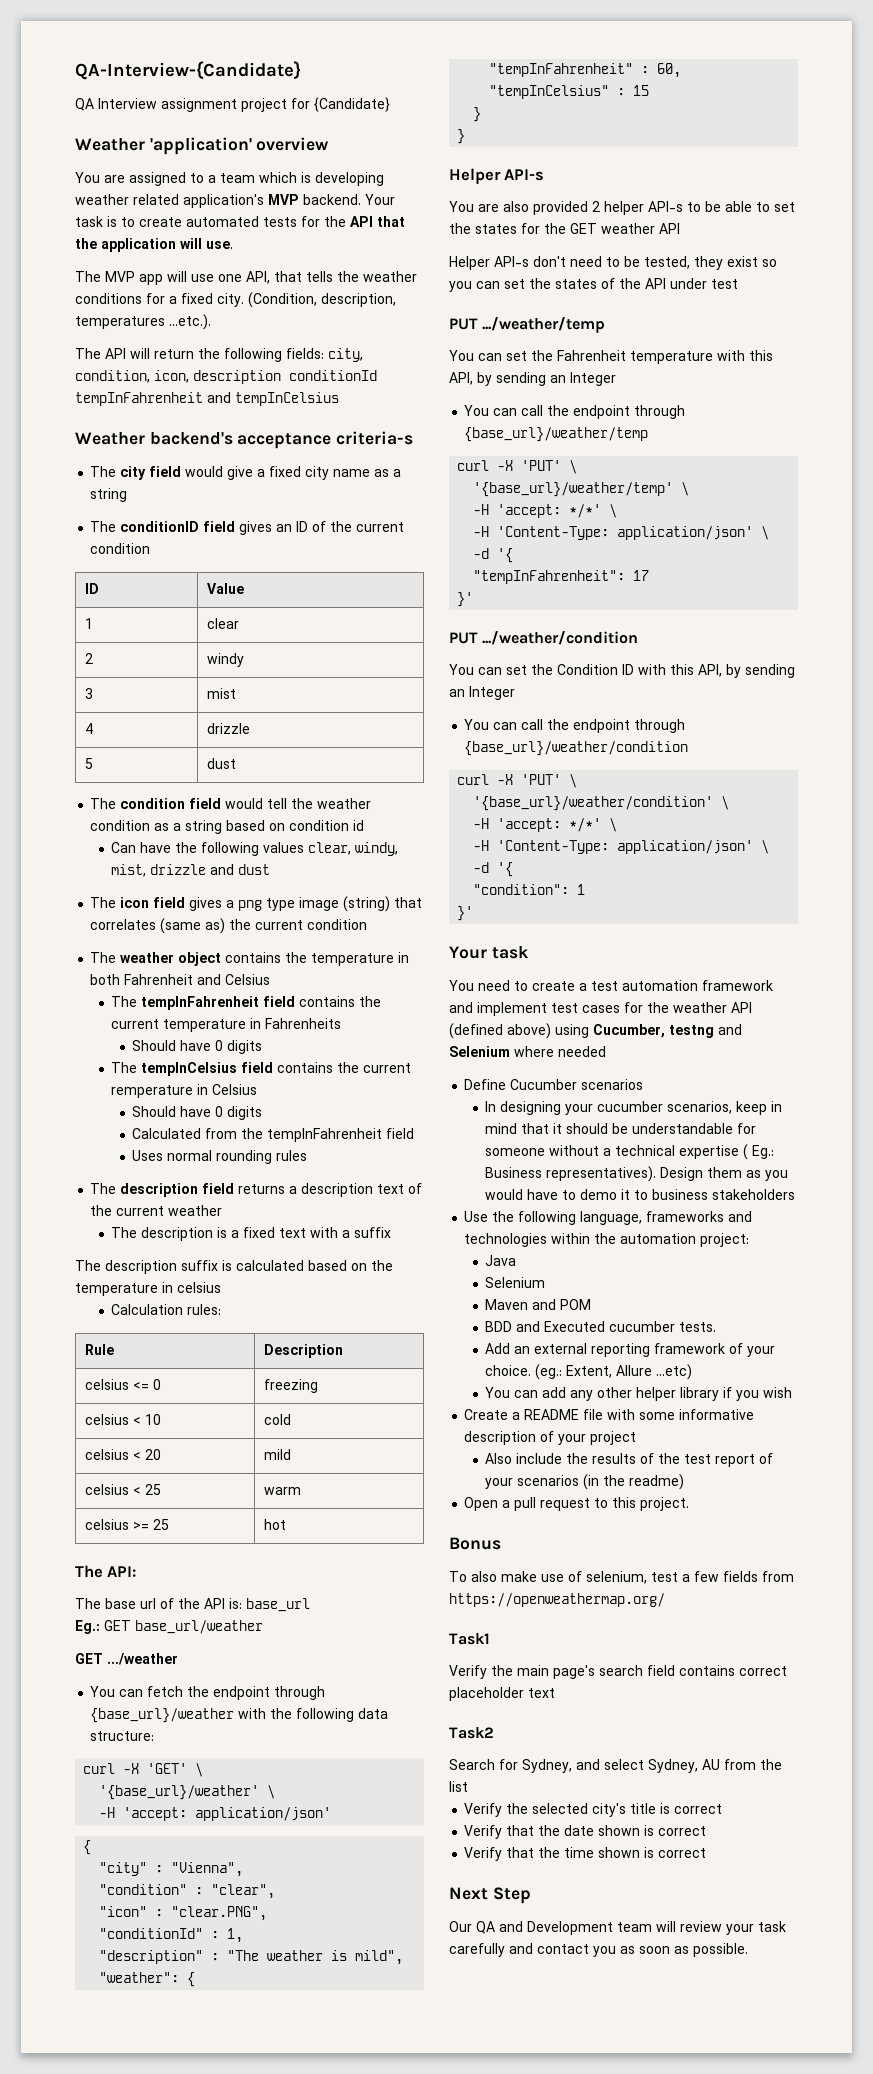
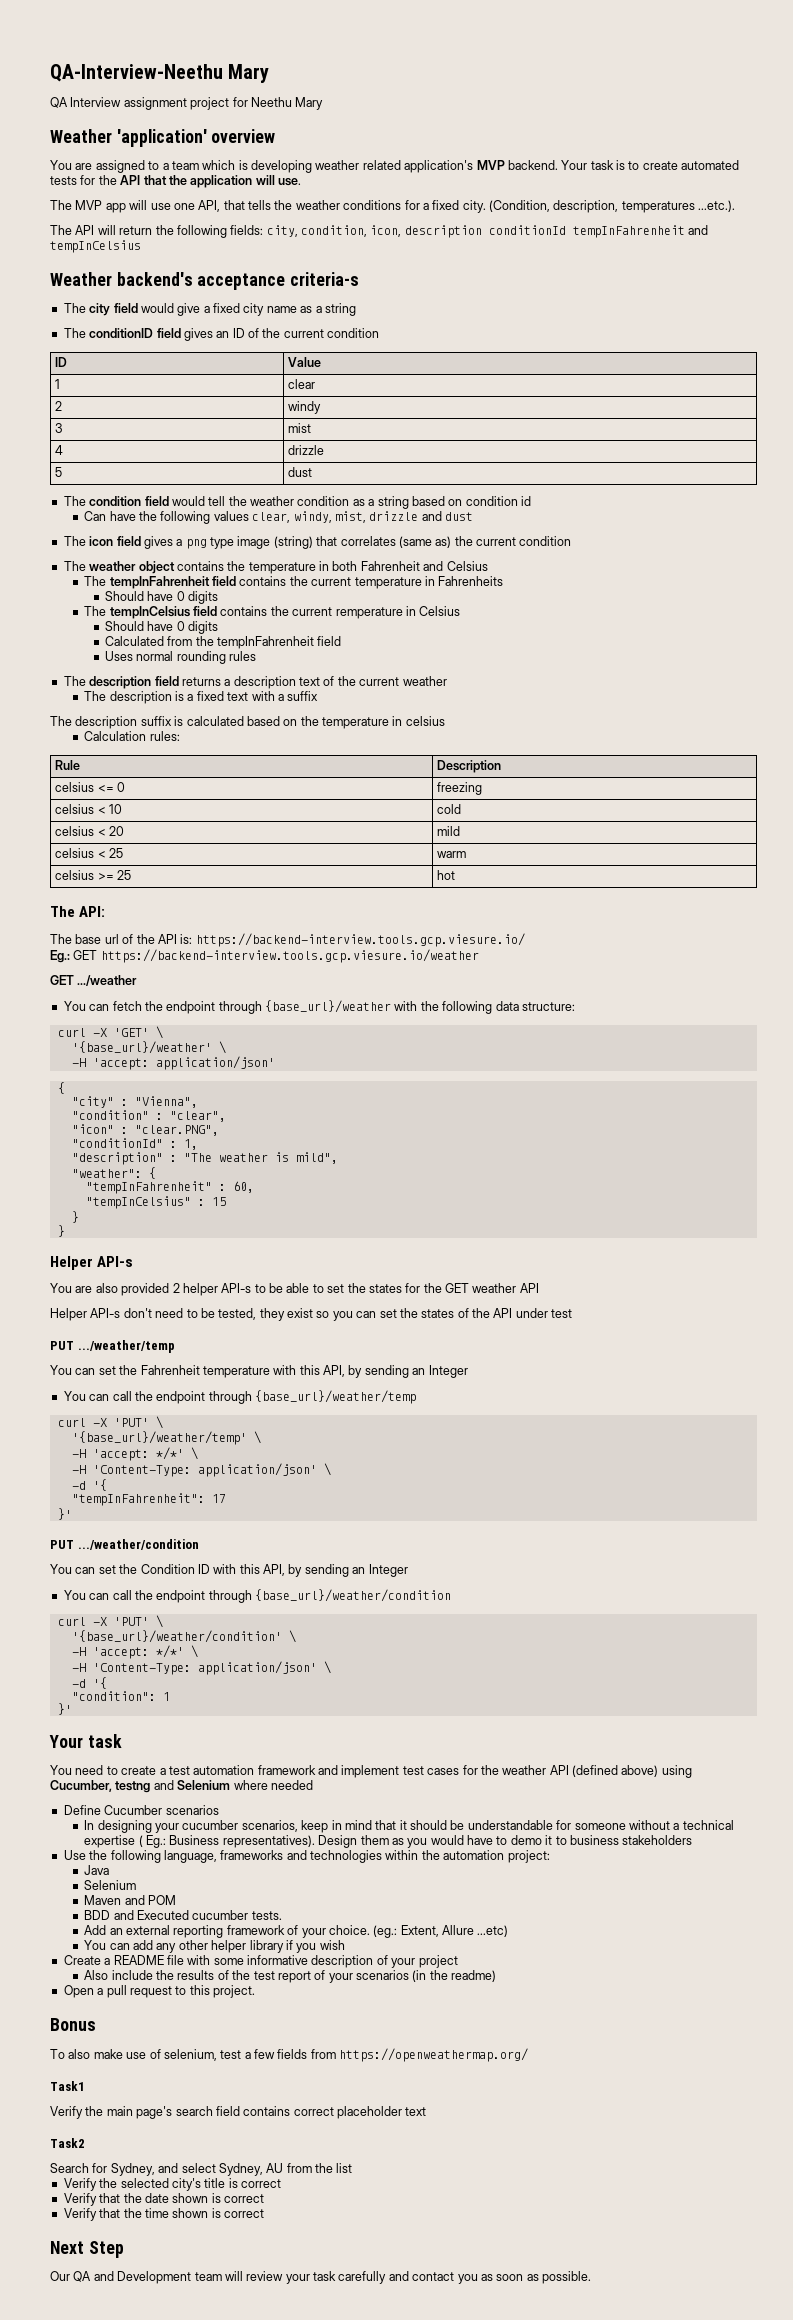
[75,61,301,80] QA-Interview-{Candidate} -> [50,64,270,83] QA-Interview-Neethu Mary
[314,97,390,112] {Candidate} -> [250,97,324,110] Neethu Mary
[246,1598,310,1612] base_url -> [195,933,525,947] https://backend-interview.tools.gcp.viesure.io/
[135,1620,263,1634] base_url/weather -> [100,949,479,963] https://backend-interview.tools.gcp.viesure.io/weather

